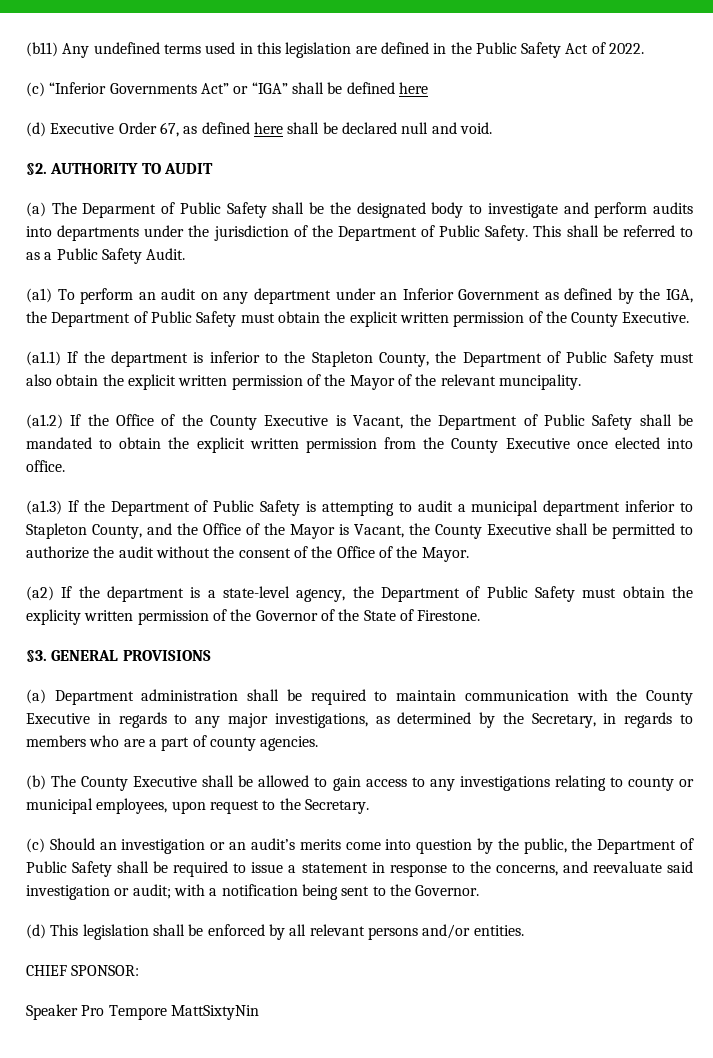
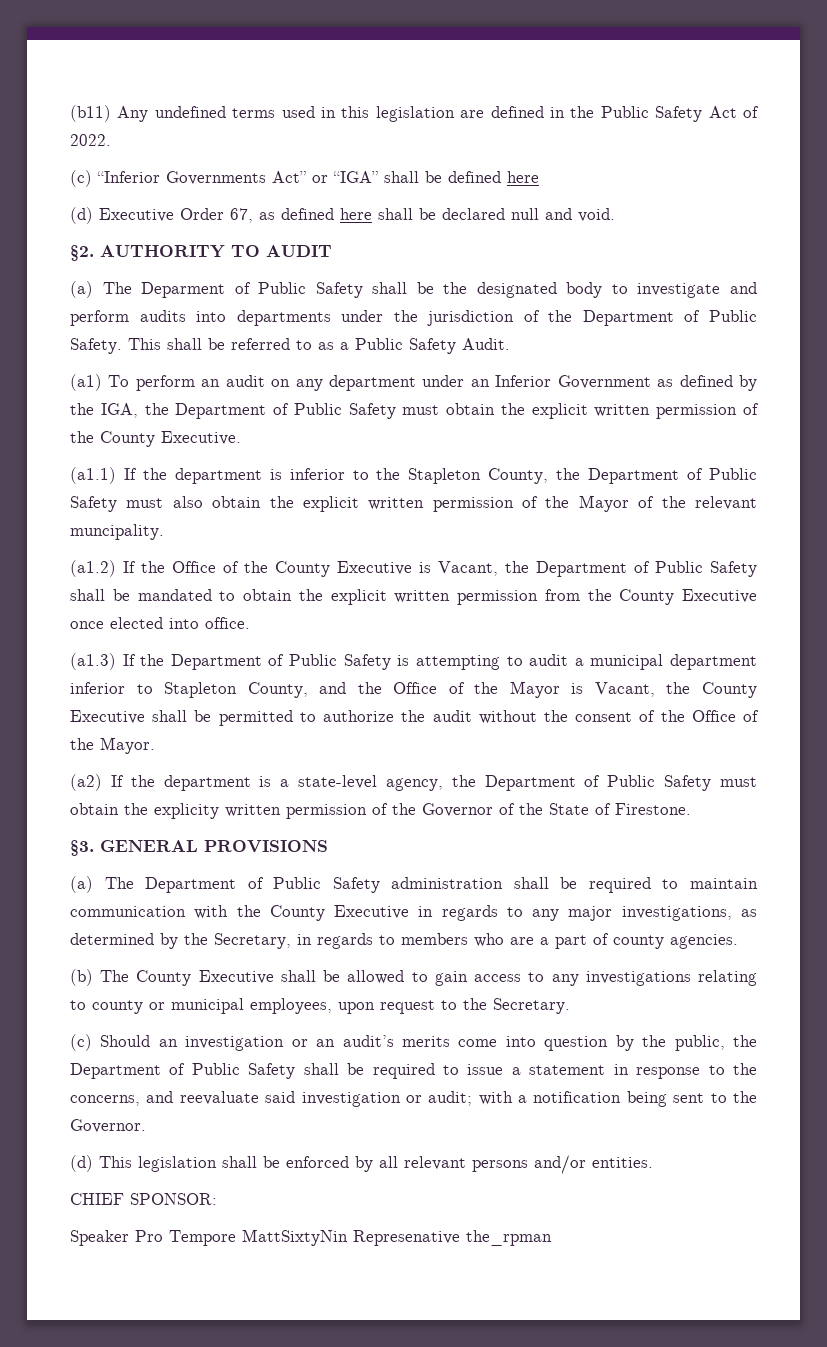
[54,690,134,705] Department -> [104,877,380,893] The Department of Public Safety
(259, 1012) none -> [353,1230,552,1246] Represenative the_rpman

